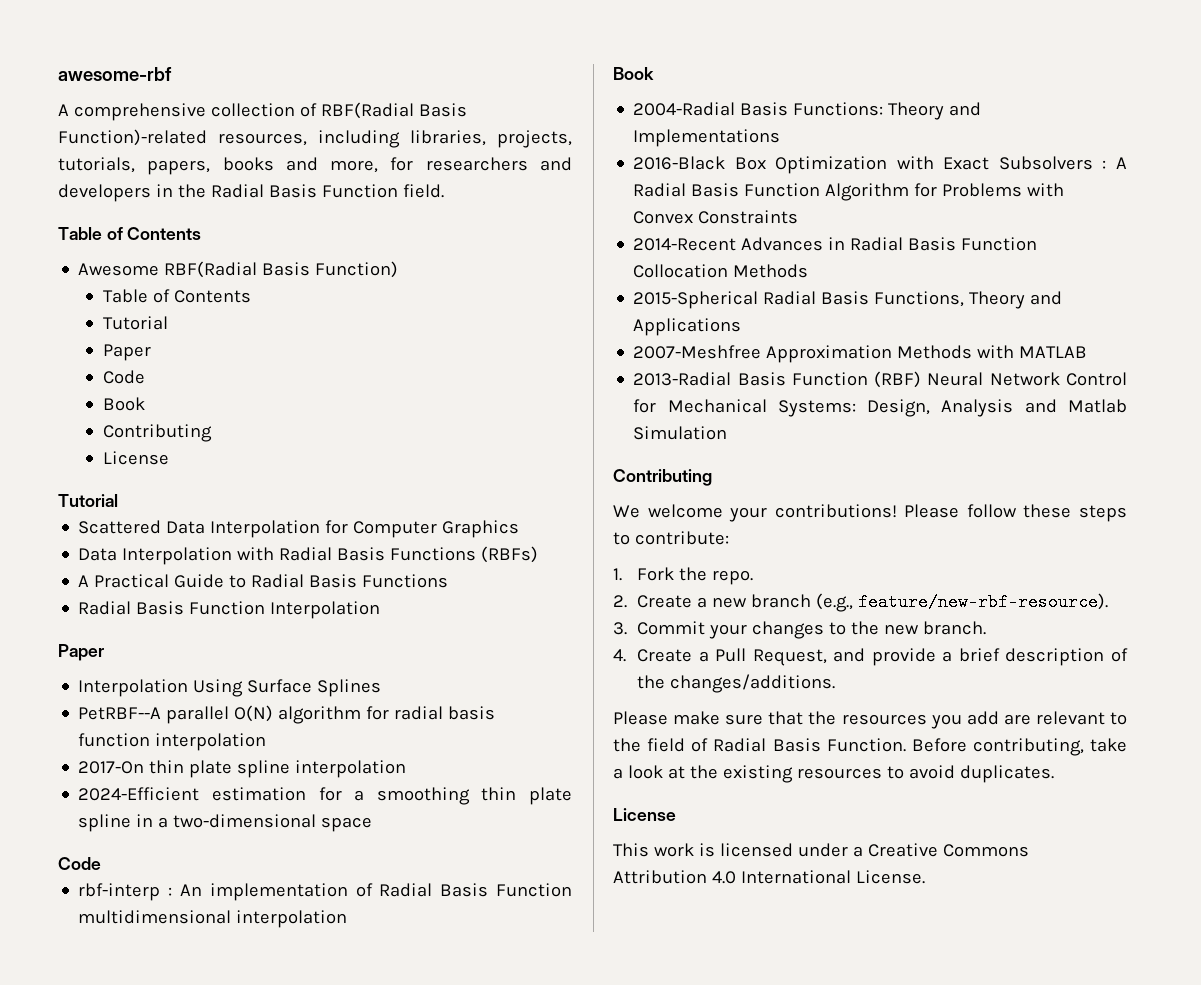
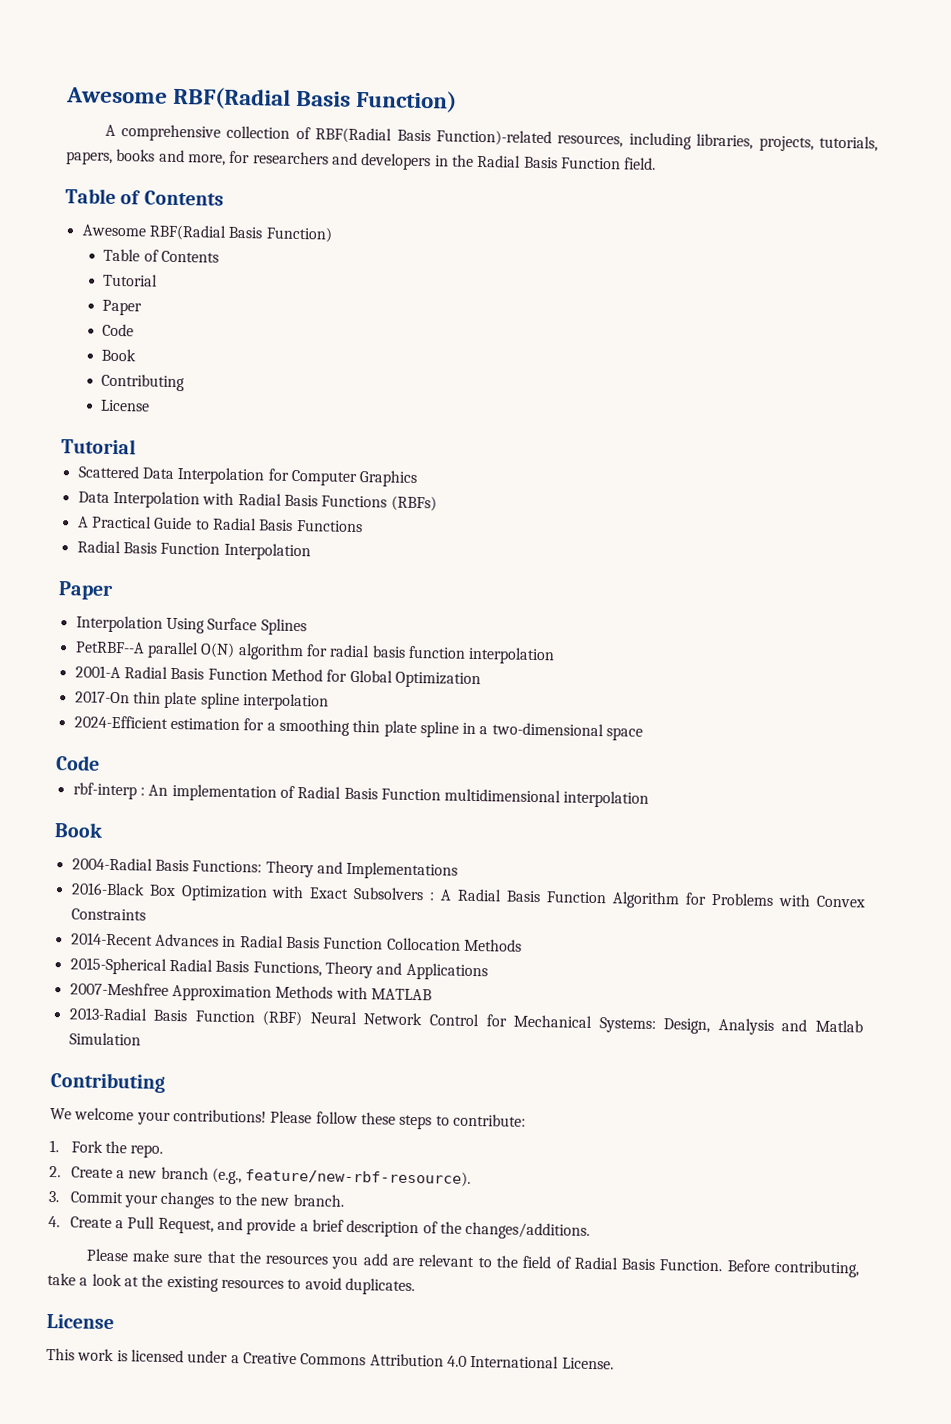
[58,67,172,81] awesome-rbf -> [66,86,458,113] Awesome RBF(Radial Basis Function)
(267, 742) none -> [74,665,481,689] // 2001-A Radial Basis Function Method for Global Optimization

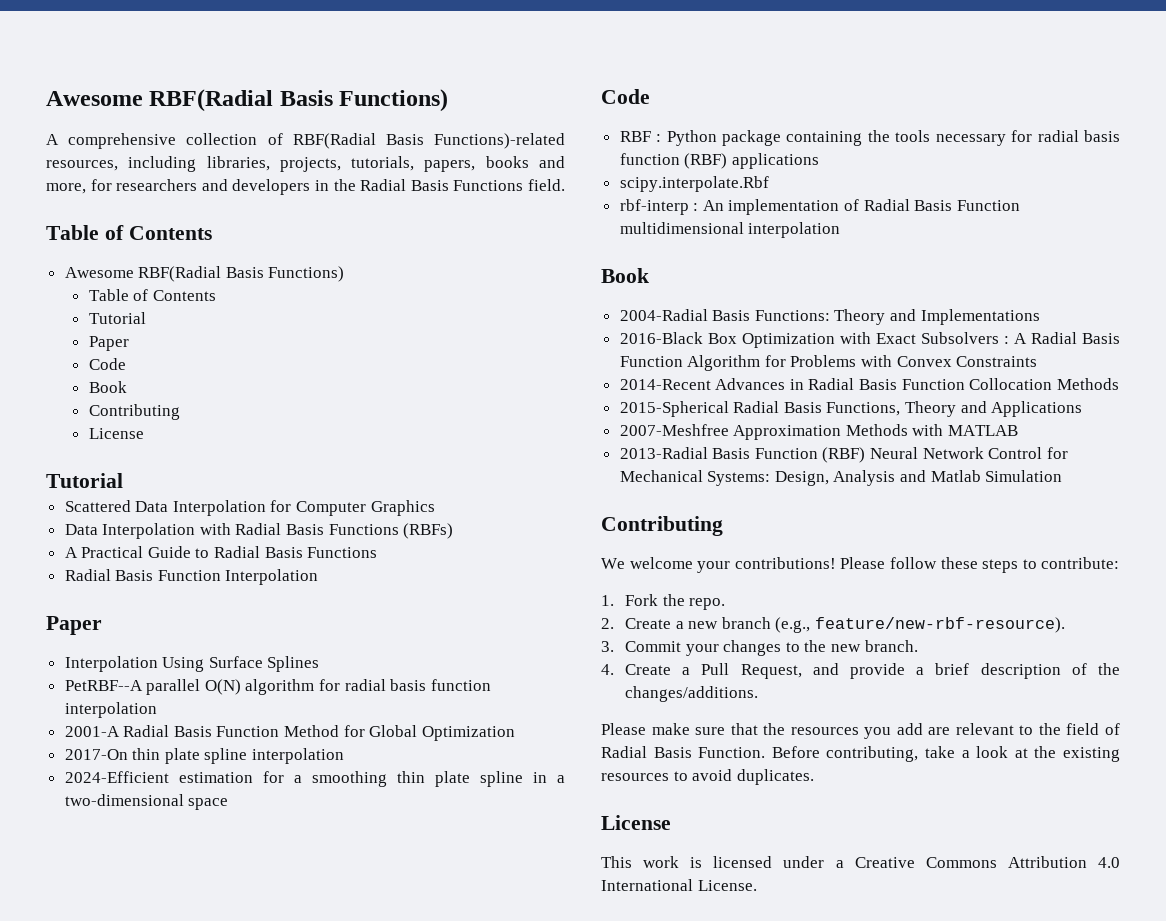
[66,86,458,113] Awesome RBF(Radial Basis Function) -> [46,89,449,112] Awesome RBF(Radial Basis Functions)
[436,129,553,147] Function)-related -> [434,133,565,149] Functions)-related
[560,157,621,170] Function -> [453,180,524,191] Functions
[265,226,333,243] Function) -> [268,266,345,282] Functions)
(100, 763) none -> [619,130,1120,146] [619,153,819,169] [619,176,769,192] // RBF : Python package containing the tools necessary for radial basis function (RBF) applications // scipy.interpolate.Rbf

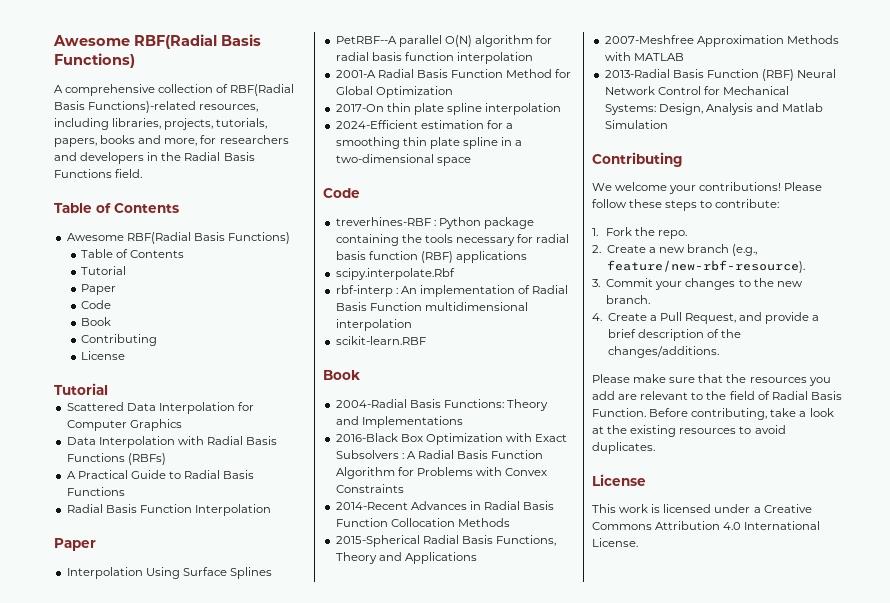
[619,131,651,142] RBF -> [335,217,431,226] treverhines-RBF
(841, 230) none -> [335,336,426,345] // scikit-learn.RBF

